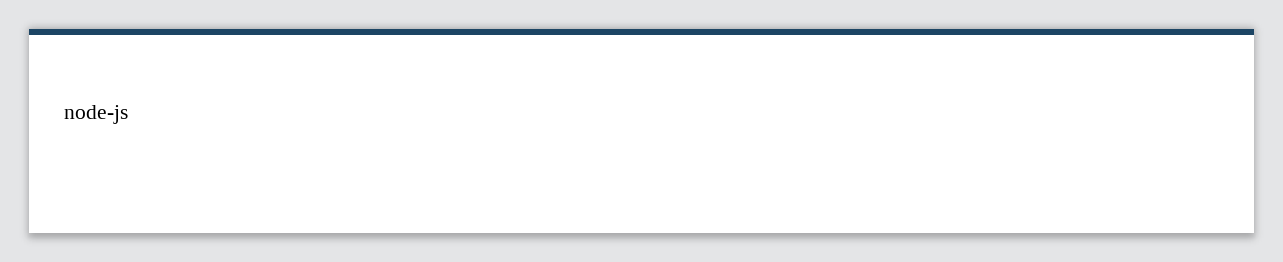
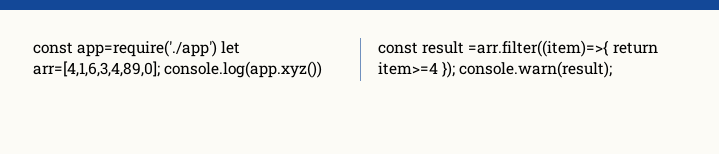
[64,105,128,124] node-js -> [33,40,241,57] [33,61,323,78] [378,40,658,57] [378,61,613,78] const app=require('./app') let arr=[4,1,6,3,4,89,0]; console.log(app.xyz()) const result =arr.filter((item)=>{ return item>=4 }); console.warn(result);

